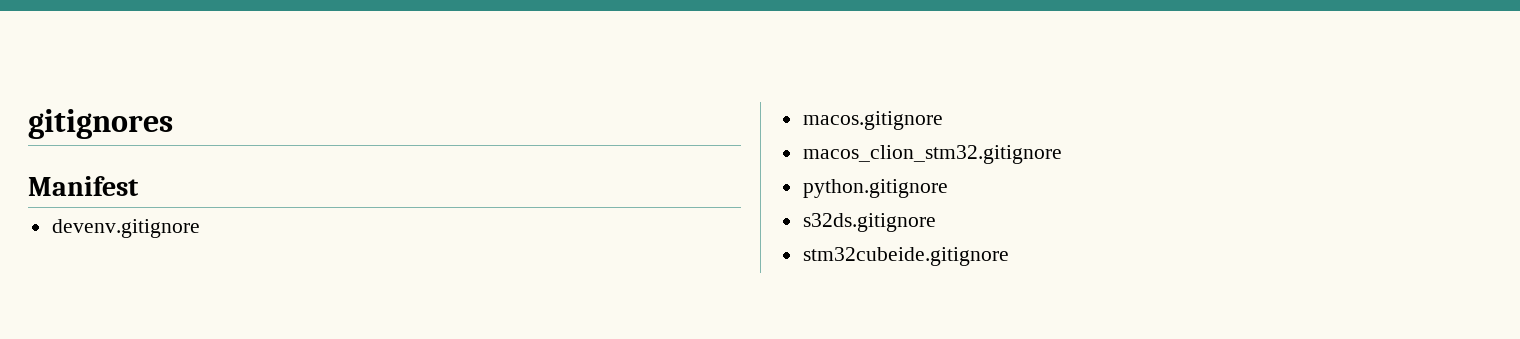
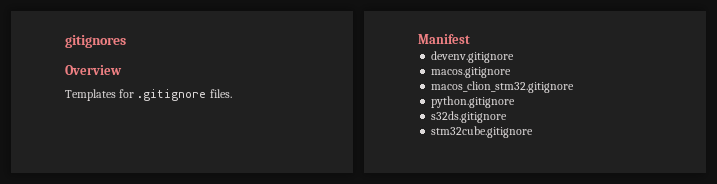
(173, 124) none -> [65,65,122,75] [65,89,232,101] // Overview // Templates for .gitignore files.
[802,247,1009,266] stm32cubeide.gitignore -> [431,126,534,138] stm32cube.gitignore

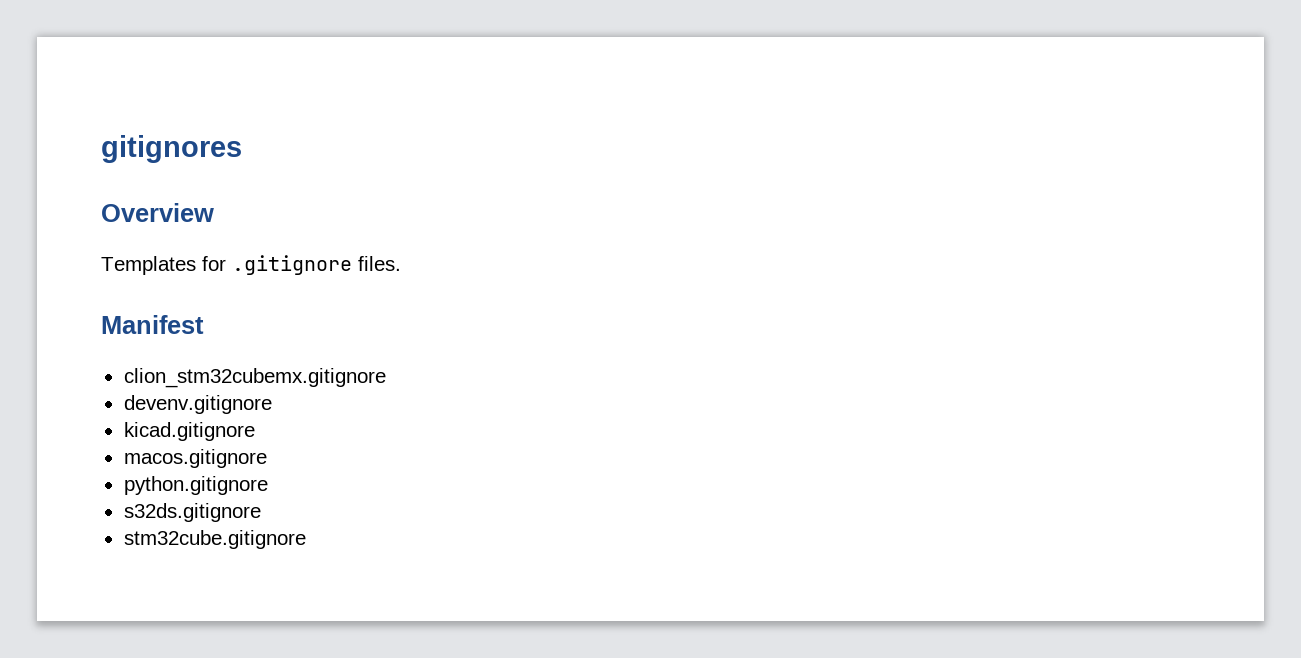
(470, 39) none -> [123,368,386,388] // clion_stm32cubemx.gitignore
(515, 57) none -> [123,422,255,441] // kicad.gitignore
[431,81,575,93] // macos_clion_stm32.gitignore -> (267, 458) none

